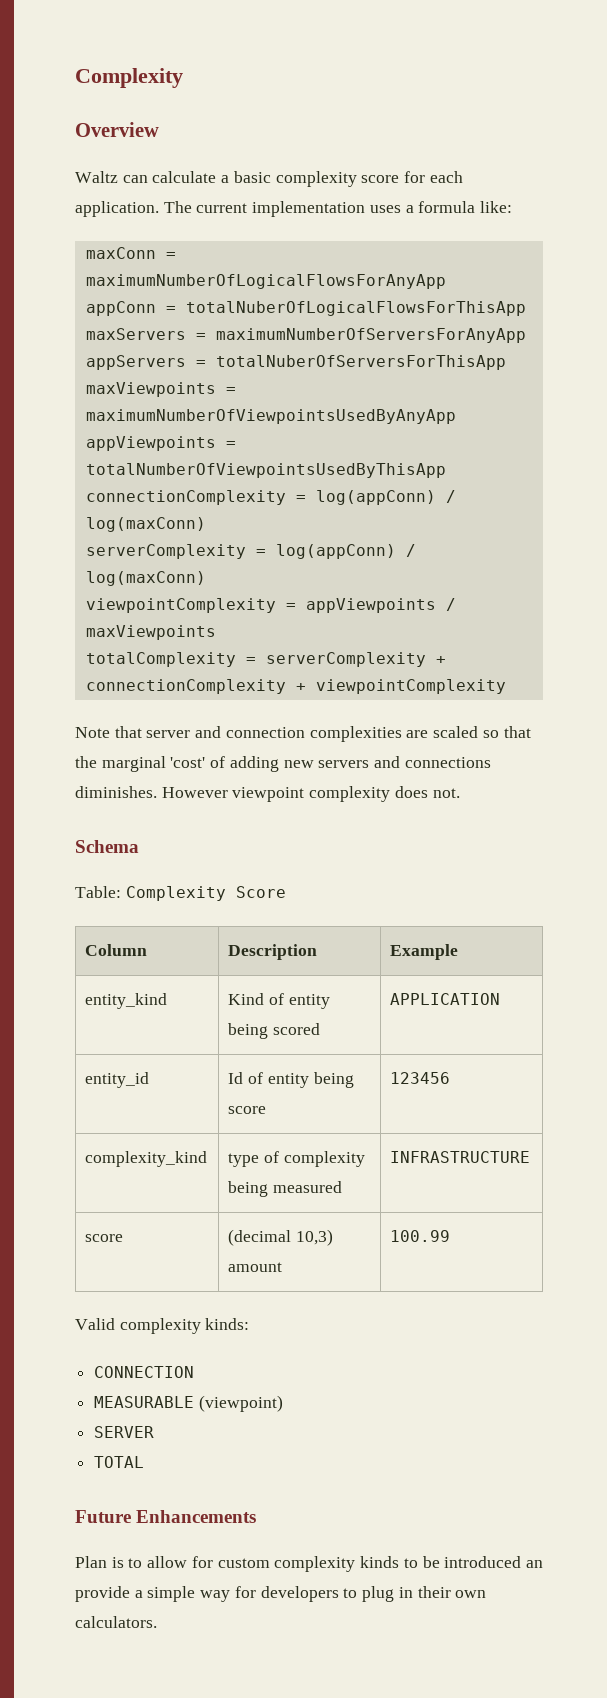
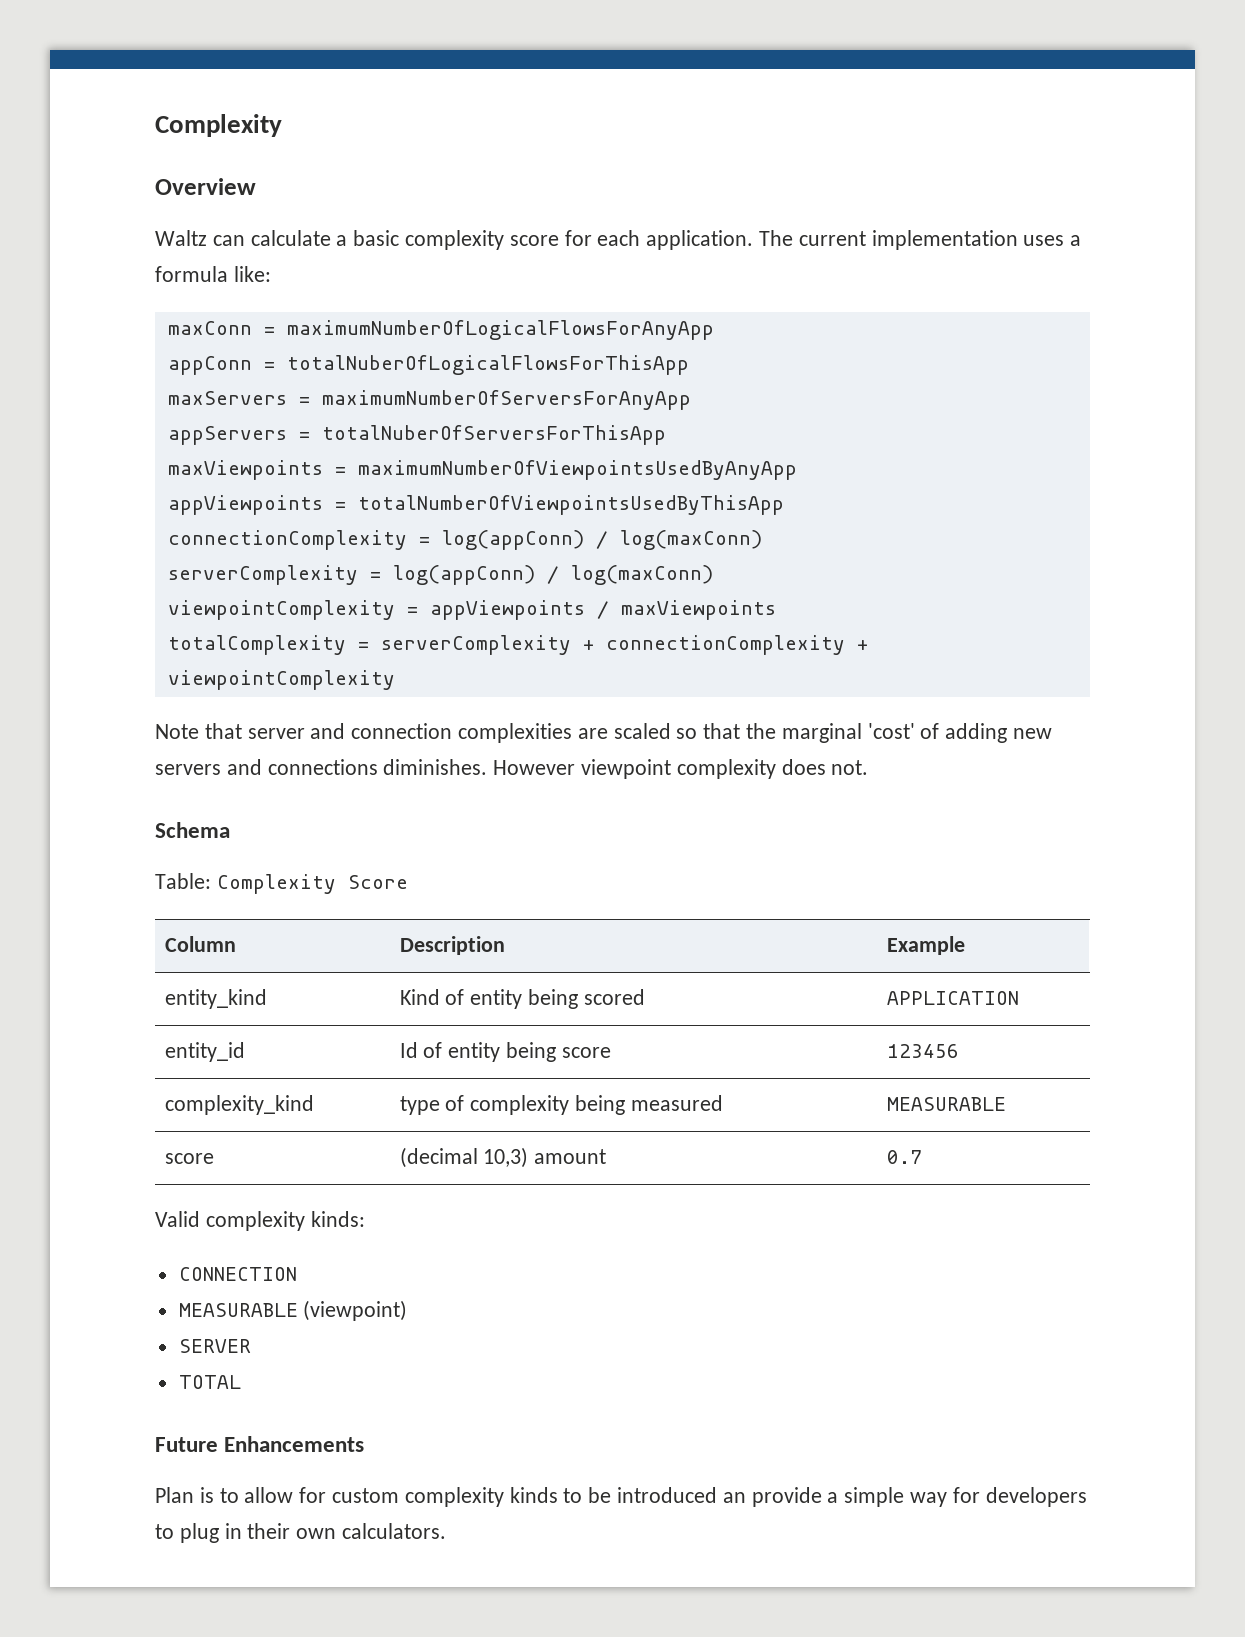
[390,1151,531,1163] INFRASTRUCTURE -> [886,1097,1006,1111] MEASURABLE
[390,1230,451,1242] 100.99 -> [886,1150,922,1164] 0.7

